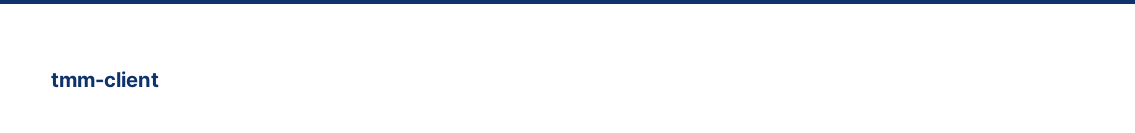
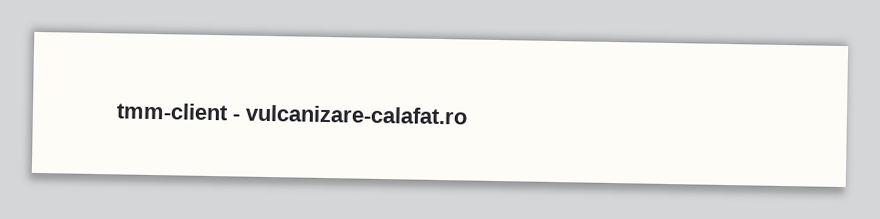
(159, 79) none -> [232,104,468,125] - vulcanizare-calafat.ro

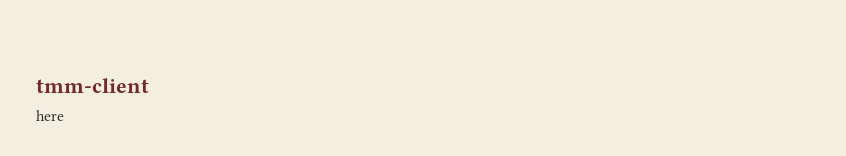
[232,104,468,125] - vulcanizare-calafat.ro -> [36,110,64,121] // here

